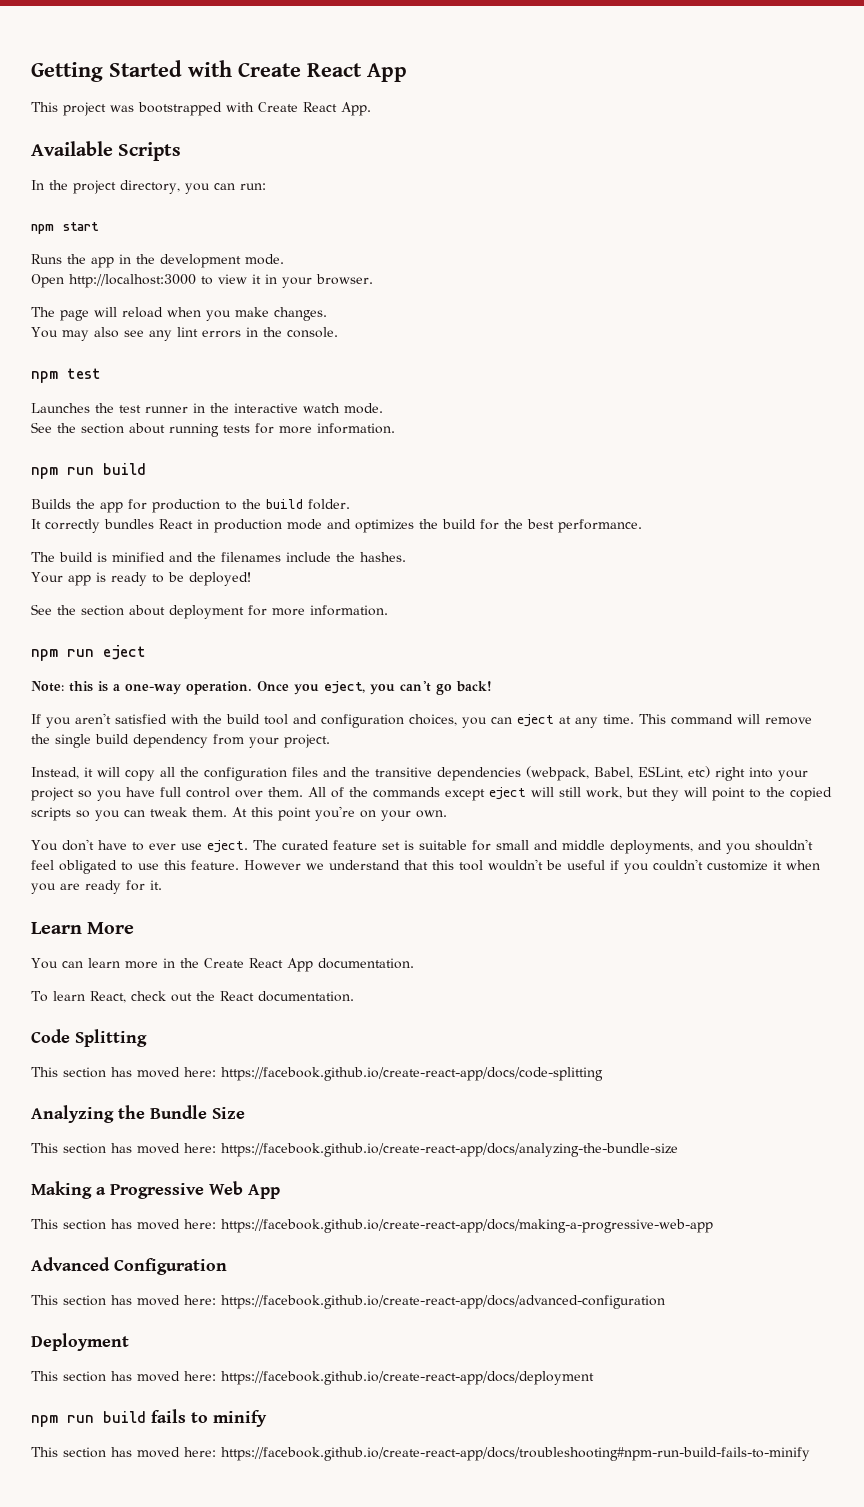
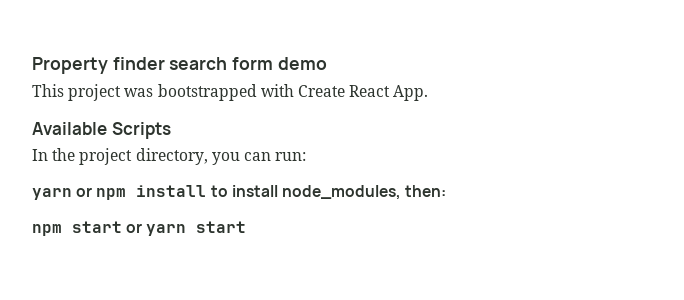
[31,60,407,82] Getting Started with Create React App -> [32,57,327,74] Property finder search form demo
[31,222,99,234] [31,254,284,268] [31,274,373,288] [31,307,327,321] [31,327,338,341] [31,368,101,383] [31,403,383,414] [31,422,395,437] [31,463,146,479] [31,499,350,513] [31,519,642,533] [31,552,406,562] [31,572,251,586] [31,604,388,619] [31,645,146,661] [31,681,492,695] [31,713,812,728] [31,734,330,748] [31,766,808,781] [31,787,832,801] [31,806,447,821] [31,839,813,854] [31,859,820,874] [31,880,162,894] [31,922,135,934] [31,958,414,972] [31,991,354,1003] [31,1029,147,1047] [31,1067,603,1081] [31,1105,245,1123] [31,1143,678,1157] [31,1181,280,1199] [31,1219,713,1233] [31,1257,227,1275] [31,1295,665,1309] [31,1333,129,1351] [31,1371,594,1385] [31,1409,267,1427] [31,1447,810,1461] npm start // Runs the app in the development mode. // Open http://localhost:3000 to view it in your browser. // The page will reload when you make changes. // You may also see any lint errors in the console. // npm test // Launches the test runner in the interactive watch mode. // See the section about running tests for more information. // npm run build // Builds the app for production to the build folder. // It correctly bundles React in production mode and optimizes the build for the best performance. // The build is minified and the filenames include the hashes. // Your app is ready to be deployed! // See the section about deployment for more information. // npm run eject // Note: this is a one-way operation. Once you eject, you can't go back! // If you aren't satisfied with the build tool and configuration choices, you can eject at any time. This command will remove the single build dependency from your project. // Instead, it will copy all the configuration files and the transitive dependencies (webpack, Babel, ESLint, etc) right into your project so you have full control over them. All of the commands except eject will still work, but they will point to the copied scripts so you can tweak them. At this point you're on your own. // You don't have to ever use eject. The curated feature set is suitable for small and middle deployments, and you shouldn't feel obligated to use this feature. However we understand that this tool wouldn't be useful if you couldn't customize it when you are ready for it. // Learn More // You can learn more in the Create React App documentation. // To learn React, check out the React documentation. // Code Splitting // This section has moved here: https://facebook.github.io/create-react-app/docs/code-splitting // Analyzing the Bundle Size // This section has moved here: https://facebook.github.io/create-react-app/docs/analyzing-the-bundle-size // Making a Progressive Web App // This section has moved here: https://facebook.github.io/create-react-app/docs/making-a-progressive-web-app // Advanced Configuration // This section has moved here: https://facebook.github.io/create-react-app/docs/advanced-configuration // Deployment // This section has moved here: https://facebook.github.io/create-react-app/docs/deployment // npm run build fails to minify // This section has moved here: https://facebook.github.io/create-react-app/docs/troubleshooting#npm-run-build-fails-to-minify -> [32,185,447,200] [32,221,247,236] yarn or npm install to install node_modules, then: // npm start or yarn start

